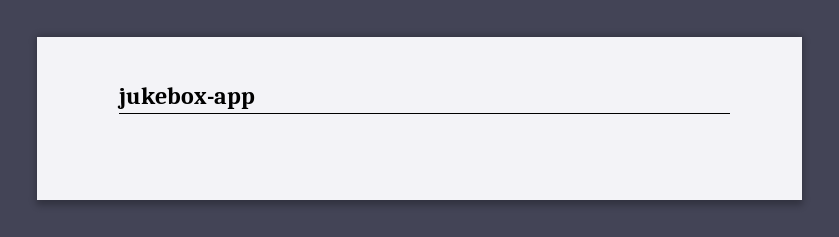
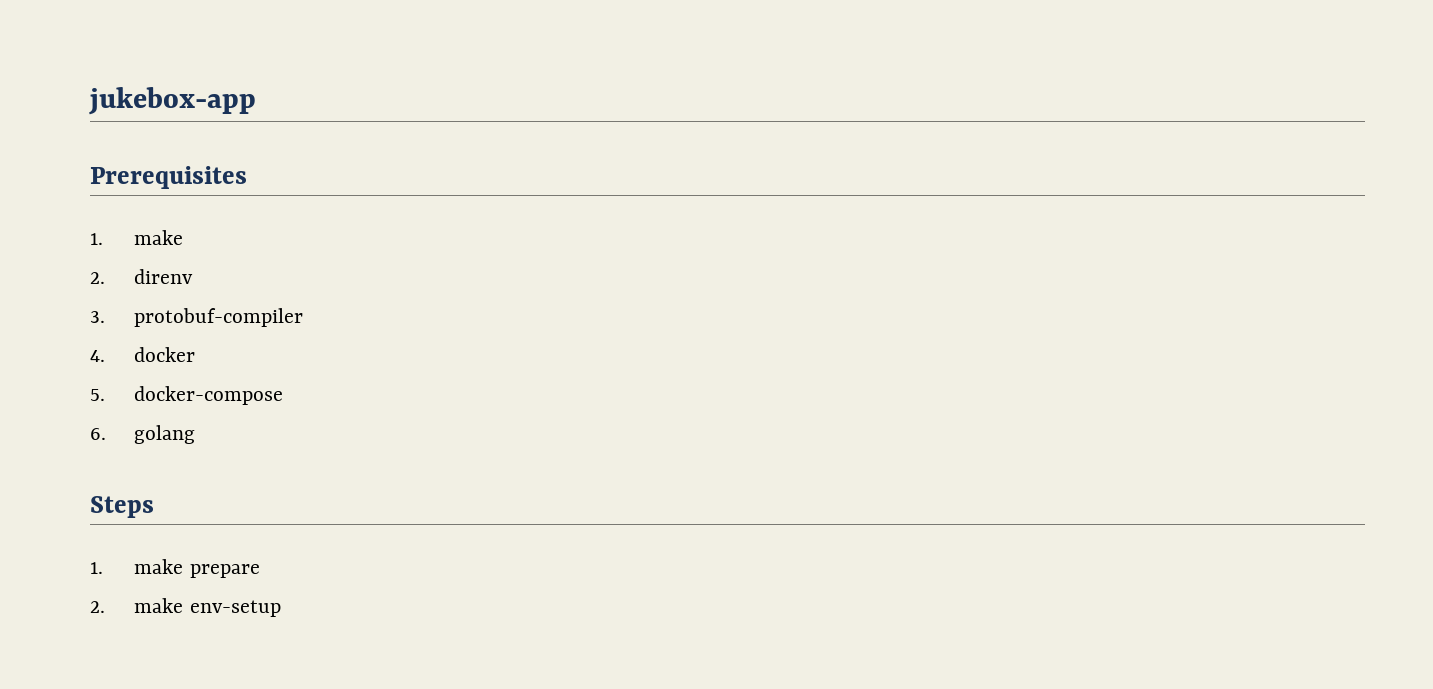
(255, 98) none -> [90,166,247,189] [90,230,184,245] [90,269,194,284] [90,308,304,327] [90,347,196,362] [90,386,284,405] [90,425,196,444] [90,496,154,518] [90,559,260,578] [90,598,281,617] // Prerequisites // 1. make // 2. direnv // 3. protobuf-compiler // 4. docker // 5. docker-compose // 6. golang // Steps // 1. make prepare // 2. make env-setup

